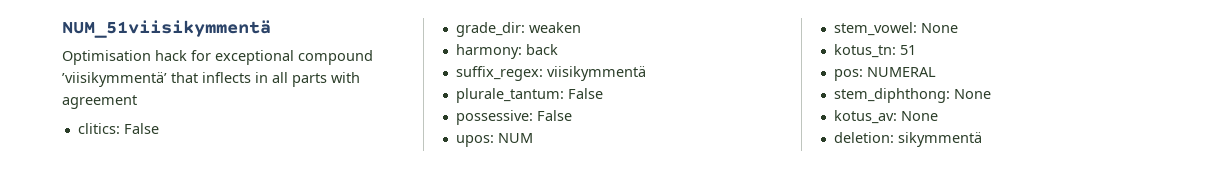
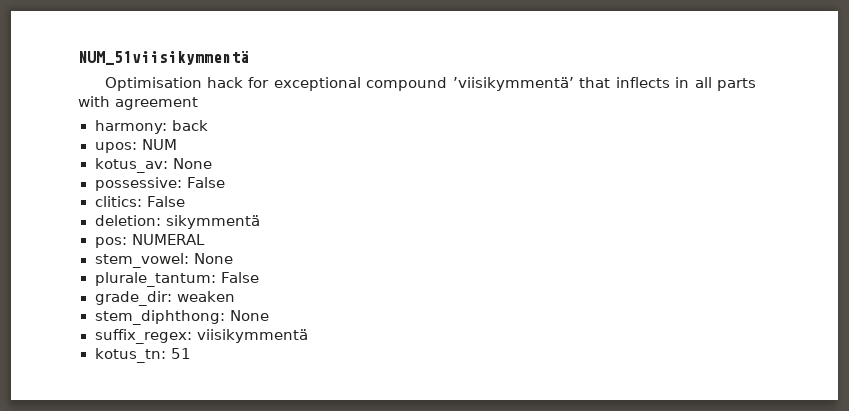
[77,123,120,134] clitics: -> [94,120,209,134] [94,139,177,153] [94,158,212,173] [94,177,226,191] [94,196,186,207] [94,215,260,229] [94,234,205,248] [94,253,233,268] [94,272,216,287] harmony: back // upos: NUM // kotus_av: None // possessive: False // clitics: False // deletion: sikymmentä // pos: NUMERAL // stem_vowel: None // plurale_tantum:
[455,44,558,59] harmony: back -> [94,310,269,325] stem_diphthong: None
[455,88,603,103] [455,110,572,125] [455,133,533,147] [833,22,958,36] [833,44,916,58] [833,67,936,81] [833,88,991,103] [833,110,938,124] [833,132,982,147] plurale_tantum: False // possessive: False // upos: NUM // stem_vowel: None // kotus_tn: 51 // pos: NUMERAL // stem_diphthong: None // kotus_av: None // deletion: sikymmentä -> [94,348,191,363] kotus_tn: 51

